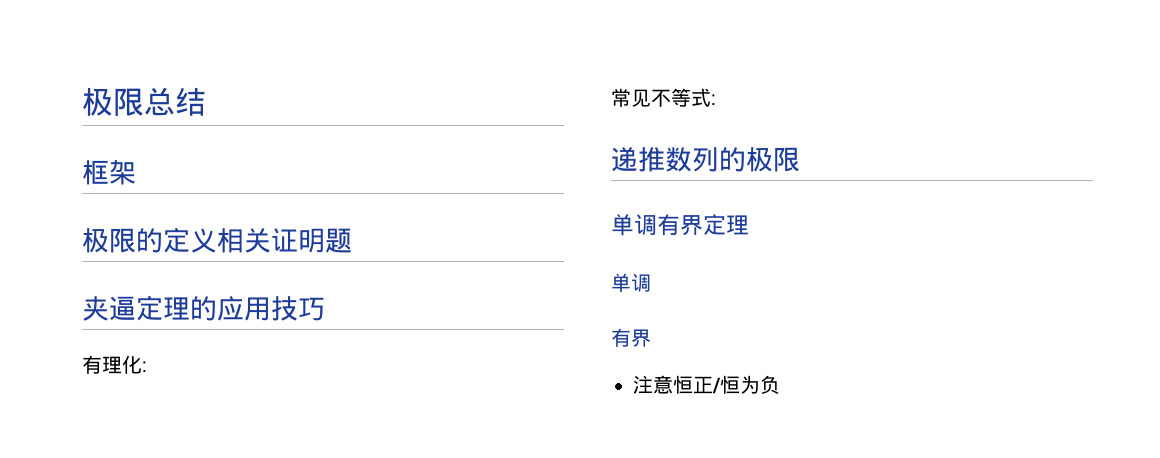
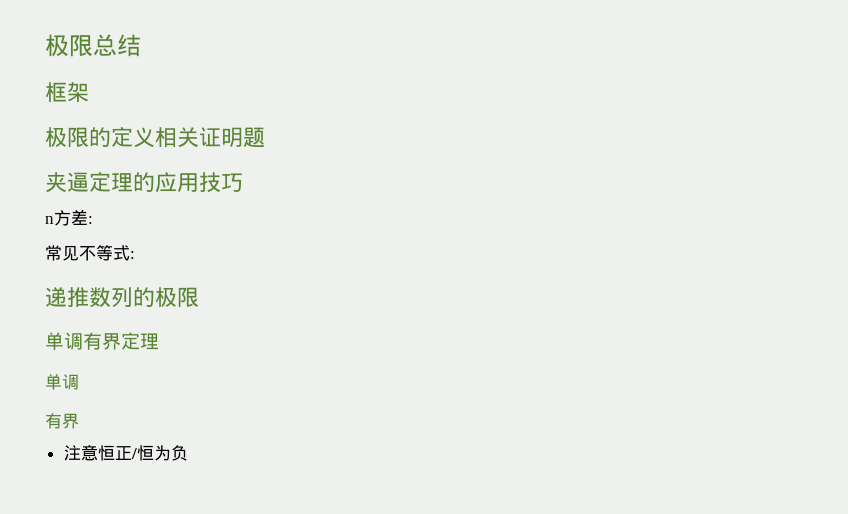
[82,355,142,374] 有理化 -> [45,210,88,226] n方差

